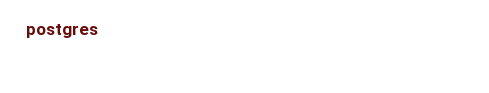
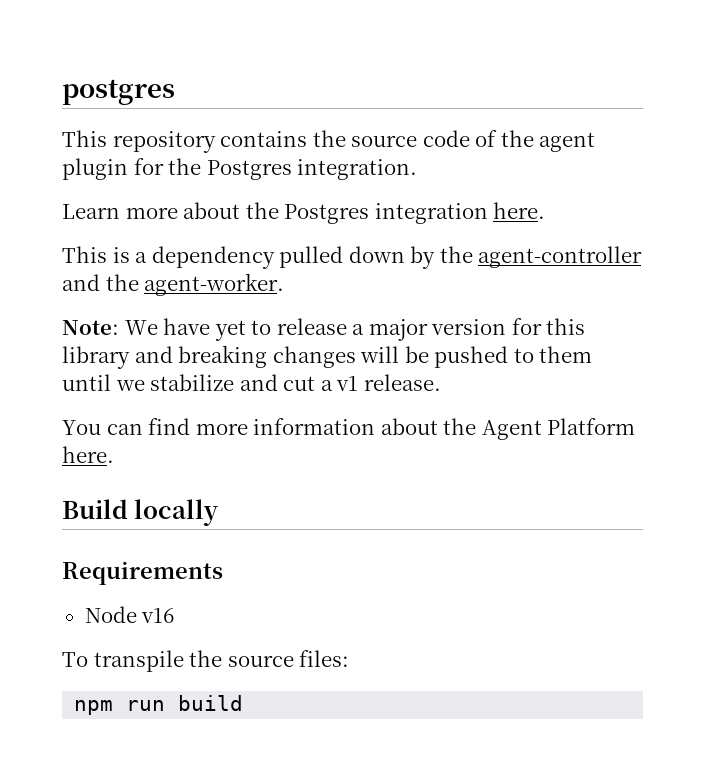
(98, 31) none -> [62,130,596,153] [62,158,418,180] [62,202,546,224] [62,246,643,269] [62,273,285,296] [62,318,586,341] [62,345,593,369] [62,374,441,391] [62,418,636,440] [62,446,114,463] [62,499,219,526] [62,561,223,585] [84,606,175,623] [62,650,350,672] [74,695,244,715] // This repository contains the source code of the agent plugin for the Postgres integration. // Learn more about the Postgres integration here. // This is a dependency pulled down by the agent-controller and the agent-worker. // Note: We have yet to release a major version for this library and breaking changes will be pushed to them until we stabilize and cut a v1 release. // You can find more information about the Agent Platform here. // Build locally // Requirements // Node v16 // To transpile the source files: // npm run build

